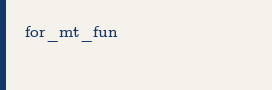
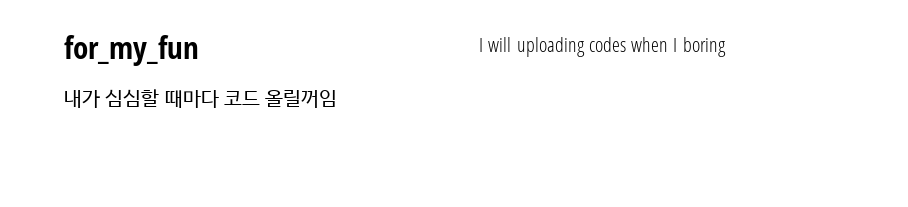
[25,26,118,42] for_mt_fun -> [64,35,199,66] [64,89,338,108] [479,37,726,57] for_my_fun // 내가 심심할 때마다 코드 올릴꺼임 // I will uploading codes when I boring

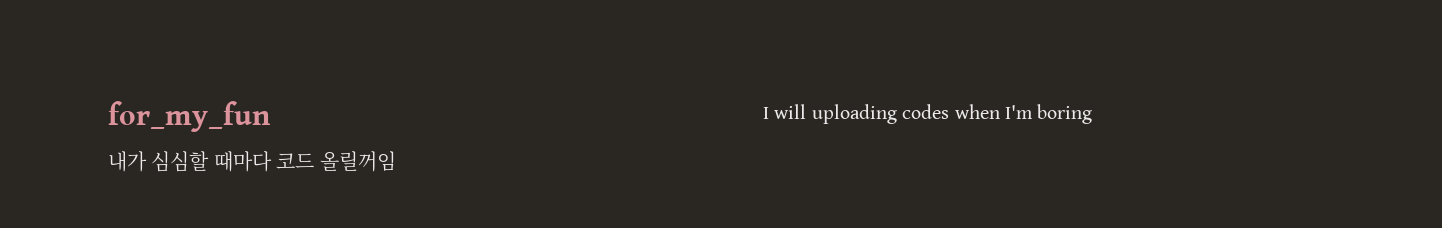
[673,38,678,52] I -> [1005,105,1033,119] I'm

